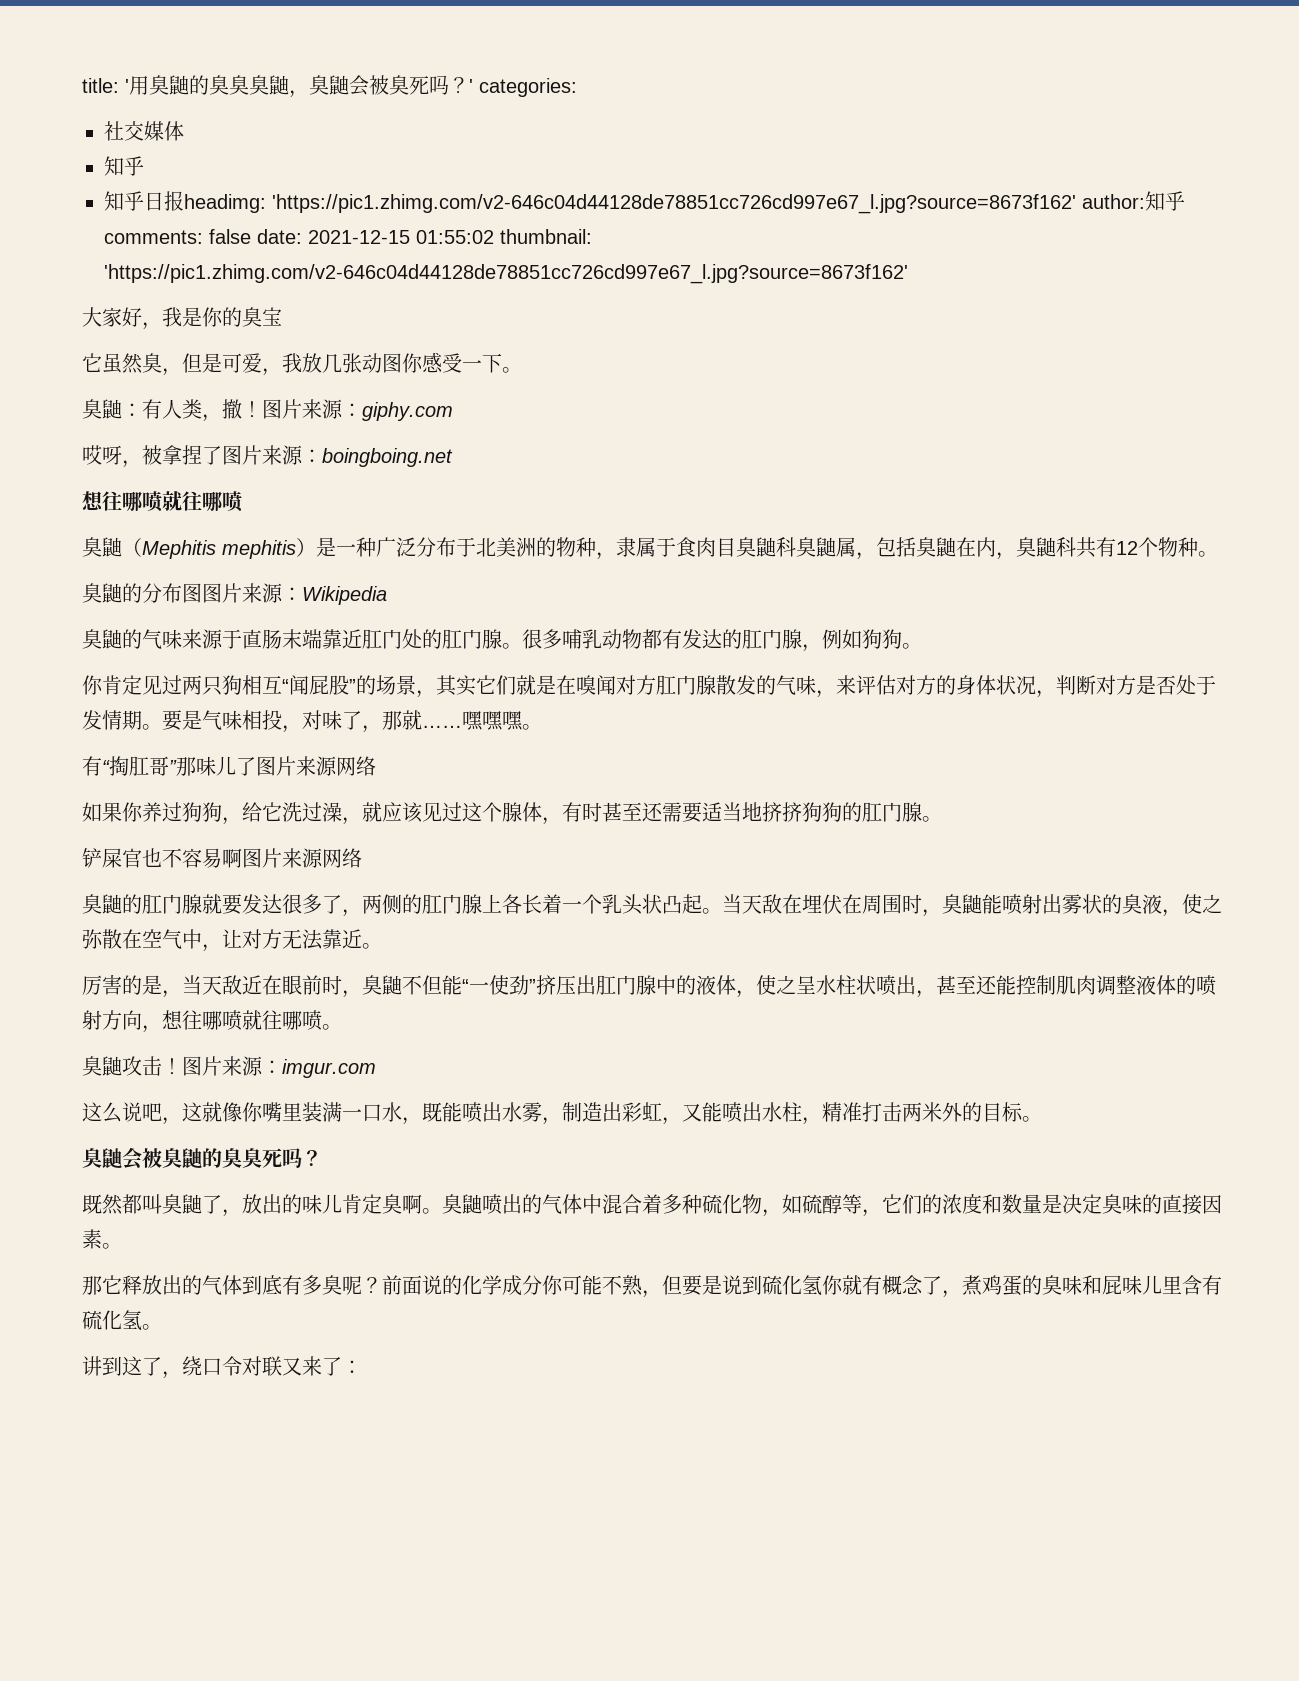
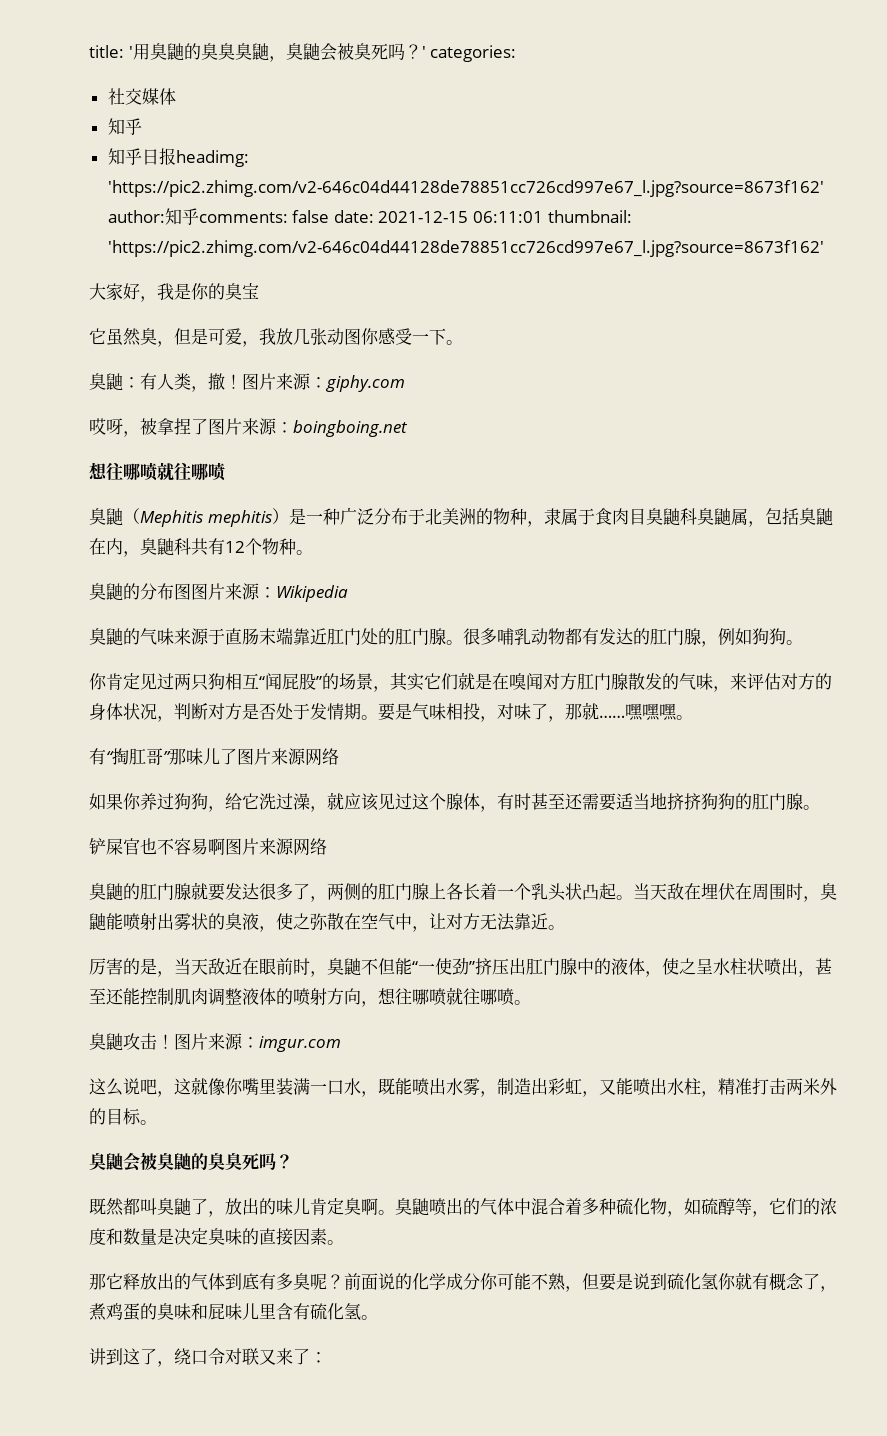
[272,194,1076,214] 'https://pic1.zhimg.com/v2-646c04d44128de78851cc726cd997e67_l.jpg?source=8673f162' -> [107,180,824,197] 'https://pic2.zhimg.com/v2-646c04d44128de78851cc726cd997e67_l.jpg?source=8673f162'
[416,229,592,244] [104,264,908,284] 01:55:02 thumbnail: 'https://pic1.zhimg.com/v2-646c04d44128de78851cc726cd997e67_l.jpg?source=8673f162' -> [473,210,632,223] [107,240,824,257] 06:11:01 thumbnail: 'https://pic2.zhimg.com/v2-646c04d44128de78851cc726cd997e67_l.jpg?source=8673f162'

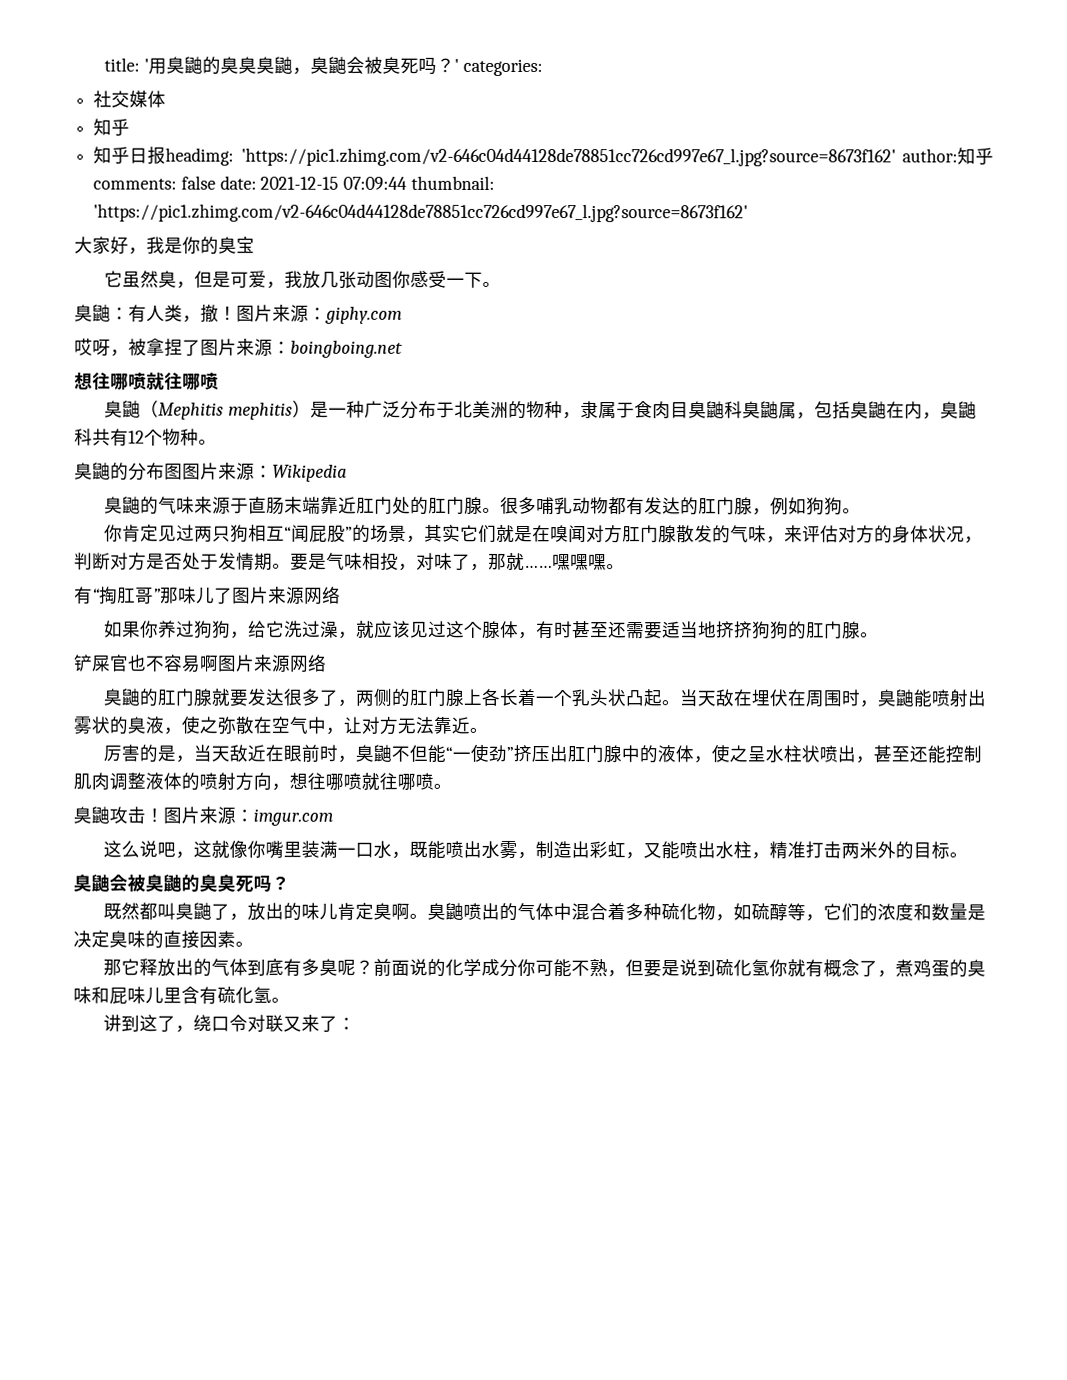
[107,180,824,197] 'https://pic2.zhimg.com/v2-646c04d44128de78851cc726cd997e67_l.jpg?source=8673f162' -> [240,147,896,167] 'https://pic1.zhimg.com/v2-646c04d44128de78851cc726cd997e67_l.jpg?source=8673f162'
[473,210,632,223] [107,240,824,257] 06:11:01 thumbnail: 'https://pic2.zhimg.com/v2-646c04d44128de78851cc726cd997e67_l.jpg?source=8673f162' -> [343,175,495,190] [93,203,749,223] 07:09:44 thumbnail: 'https://pic1.zhimg.com/v2-646c04d44128de78851cc726cd997e67_l.jpg?source=8673f162'

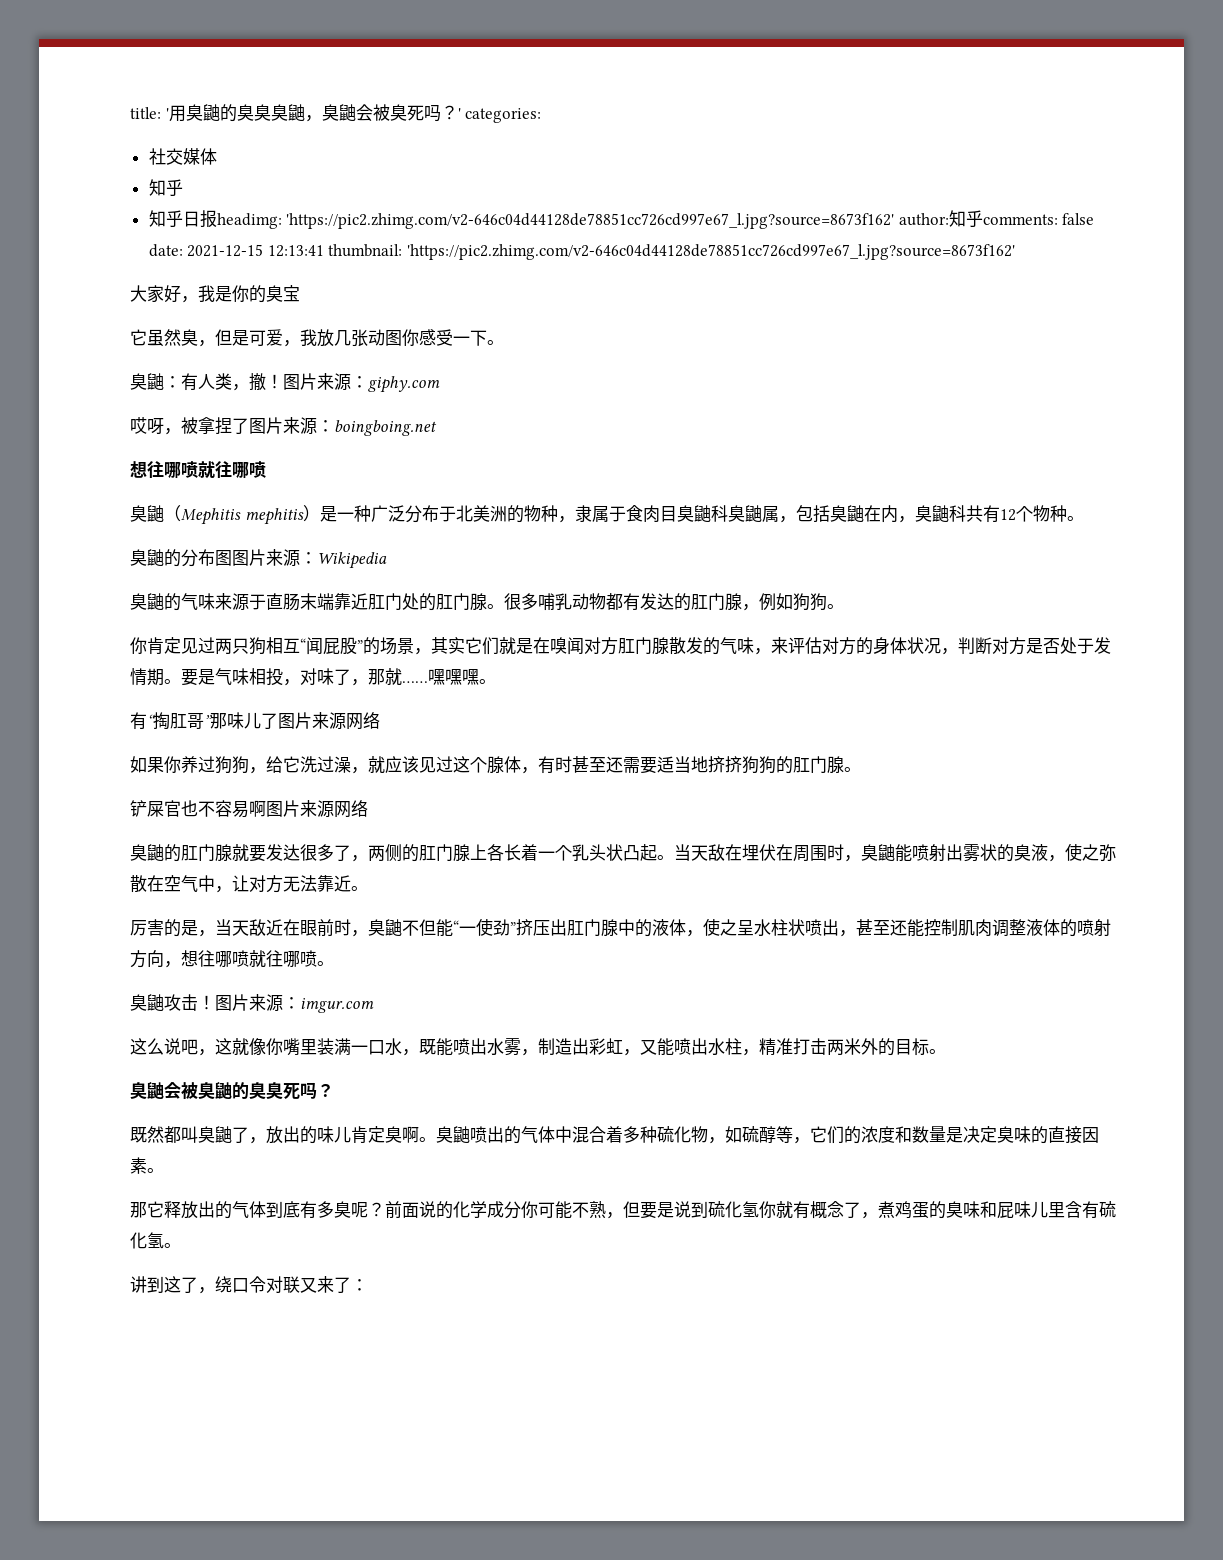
[240,147,896,167] 'https://pic1.zhimg.com/v2-646c04d44128de78851cc726cd997e67_l.jpg?source=8673f162' -> [286,213,895,229] 'https://pic2.zhimg.com/v2-646c04d44128de78851cc726cd997e67_l.jpg?source=8673f162'
[343,175,495,190] [93,203,749,223] 07:09:44 thumbnail: 'https://pic1.zhimg.com/v2-646c04d44128de78851cc726cd997e67_l.jpg?source=8673f162' -> [267,244,1016,260] 12:13:41 thumbnail: 'https://pic2.zhimg.com/v2-646c04d44128de78851cc726cd997e67_l.jpg?source=8673f162'

